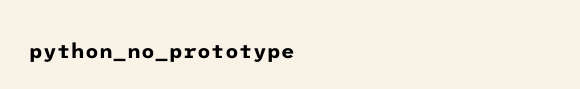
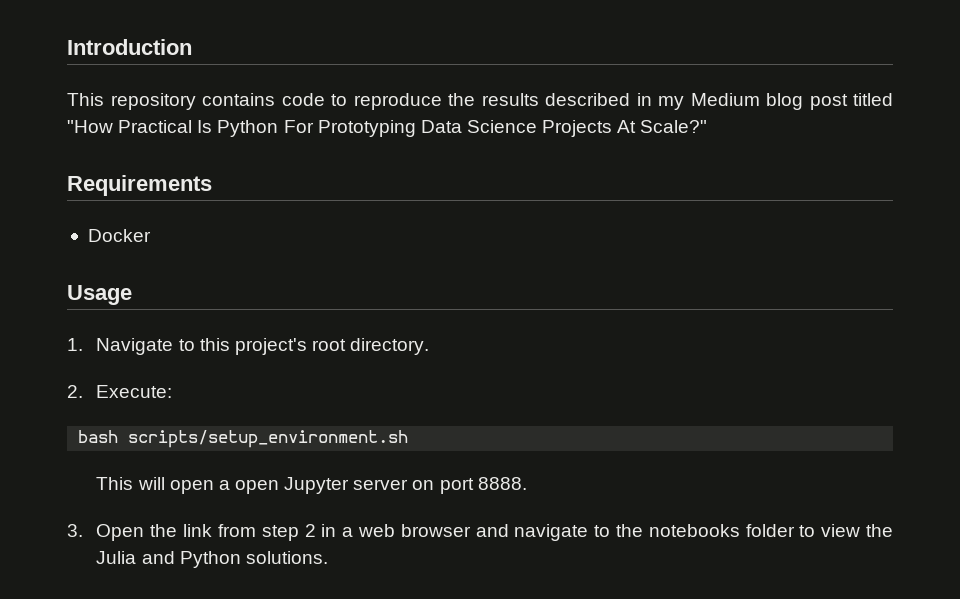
[29,42,295,62] python_no_prototype -> [67,39,192,55] [67,93,893,110] [67,120,708,137] [67,175,212,196] [87,229,151,242] [67,285,132,305] [67,338,430,355] [67,385,173,398] [78,430,409,448] [96,477,527,494] [67,524,893,541] [96,551,328,568] Introduction // This repository contains code to reproduce the results described in my Medium blog post titled "How Practical Is Python For Prototyping Data Science Projects At Scale?" // Requirements // Docker // Usage // 1. Navigate to this project's root directory. // 2. Execute: // bash scripts/setup_environment.sh // This will open a open Jupyter server on port 8888. // 3. Open the link from step 2 in a web browser and navigate to the notebooks folder to view the Julia and Python solutions.

